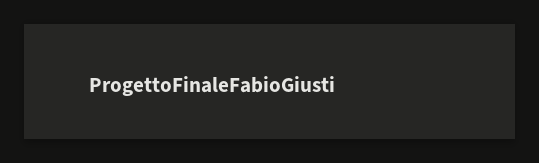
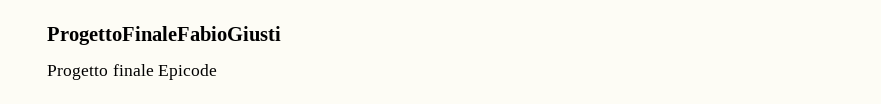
(335, 86) none -> [47,64,218,80] // Progetto finale Epicode

